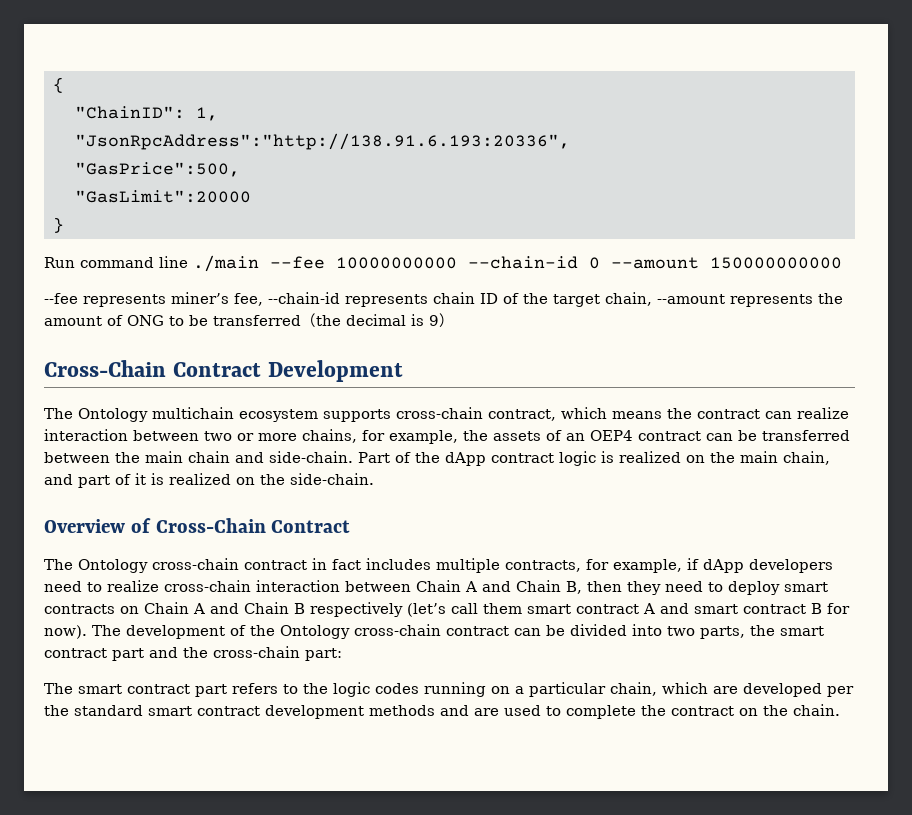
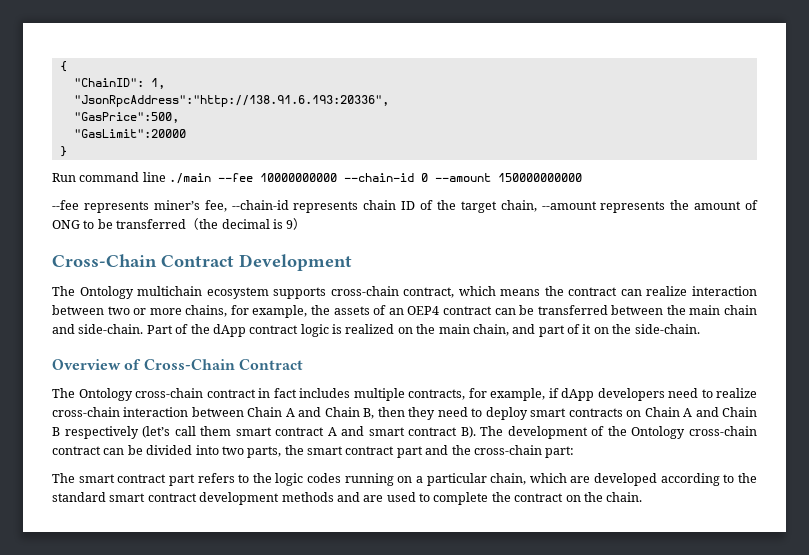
[151,473,231,485] is realized -> (592, 329) none
[811,603,850,614] [44,625,87,639] B for now). -> [460,426,476,438] B).
[827,686,854,697] per -> [660,473,735,486] according to

